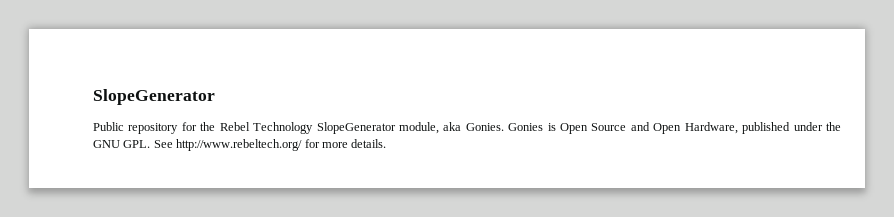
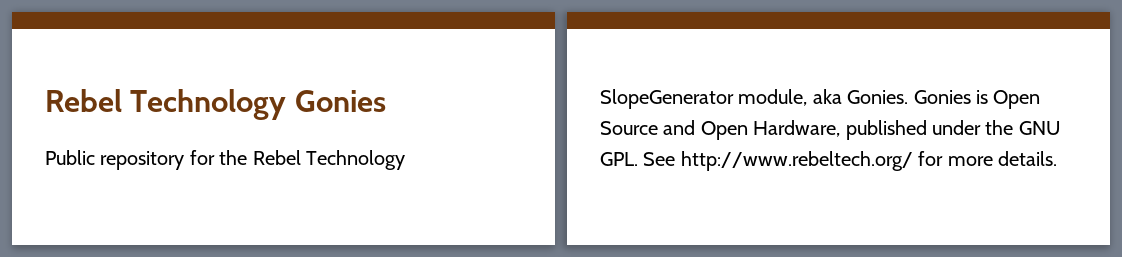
[93,89,215,105] SlopeGenerator -> [45,89,386,120] Rebel Technology Gonies

